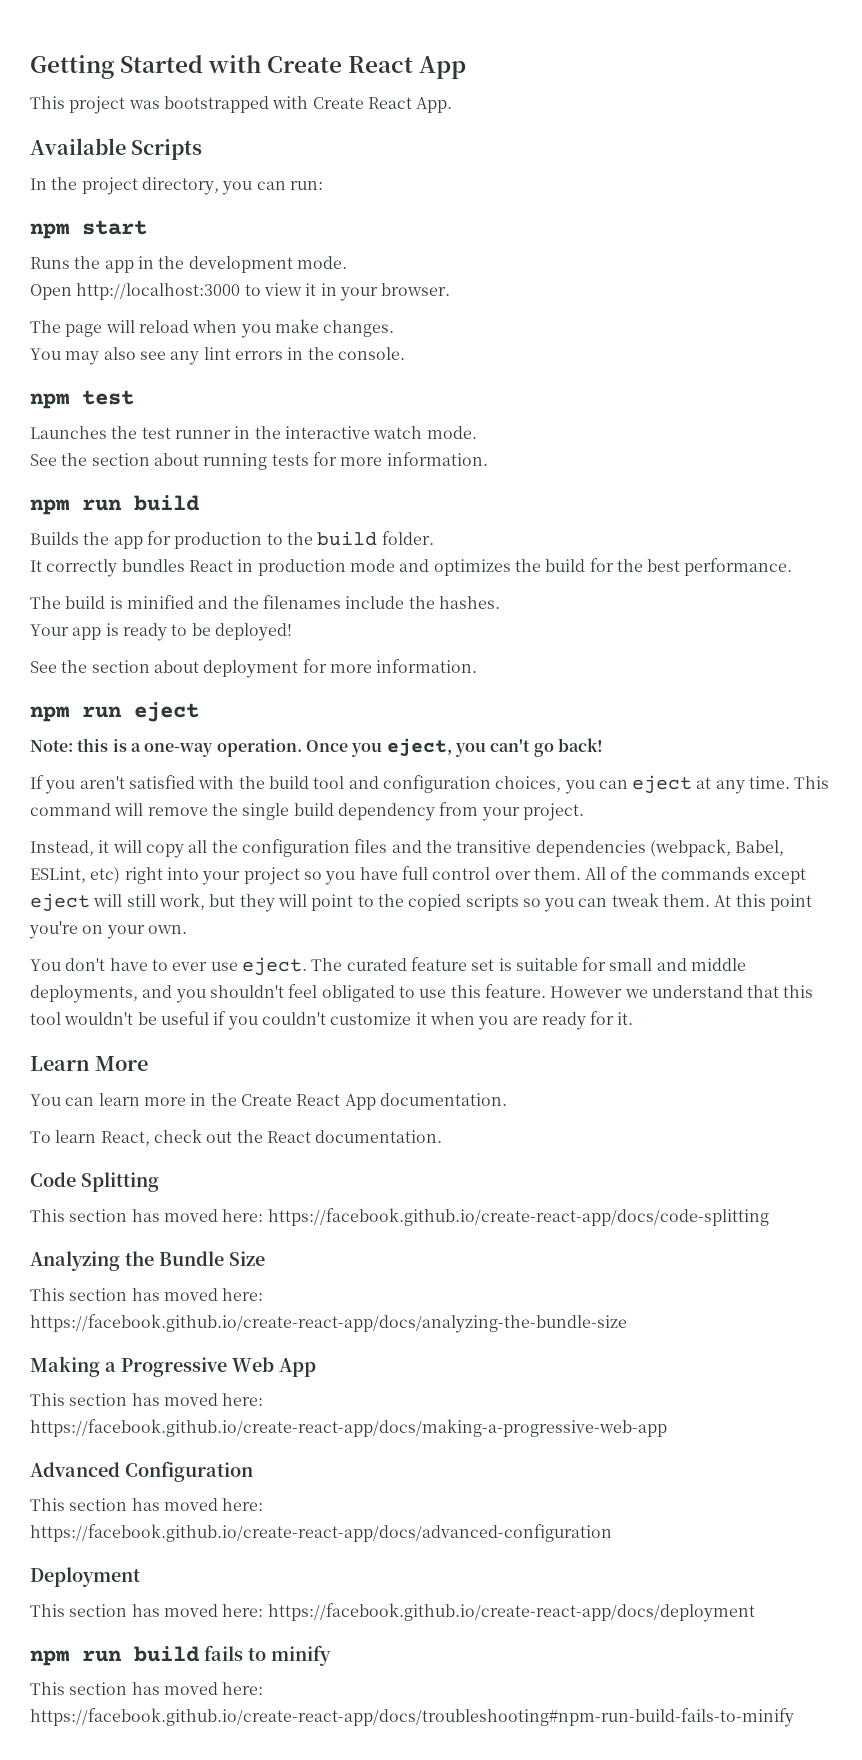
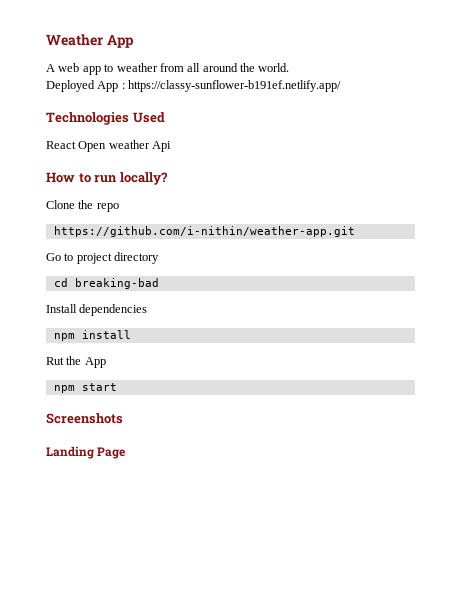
[30,55,467,79] [30,96,453,114] [30,138,203,160] [30,177,323,195] [30,220,147,239] [30,256,347,273] [30,283,451,301] [30,319,395,338] [30,347,405,365] [30,390,134,409] [30,426,477,439] [30,452,488,470] [30,495,200,515] [30,531,434,549] [30,558,793,577] [30,595,500,609] [30,623,292,641] [30,659,478,678] [30,702,199,722] [30,738,603,757] [30,775,830,794] [30,802,584,821] [30,839,785,858] [30,866,807,885] [30,893,813,912] [29,921,187,939] [30,957,747,976] [30,984,814,1003] [30,1011,634,1030] [30,1056,149,1071] [30,1093,507,1110] [30,1129,443,1146] [30,1172,159,1192] [30,1208,769,1226] [30,1251,265,1271] [30,1288,264,1301] [30,1314,627,1333] [30,1356,316,1377] [30,1393,264,1406] [30,1419,667,1437] [30,1461,253,1482] [30,1498,264,1511] [30,1524,612,1542] [30,1567,140,1587] [30,1603,755,1622] [30,1645,331,1666] [30,1682,264,1695] [30,1708,794,1727] Getting Started with Create React App // This project was bootstrapped with Create React App. // Available Scripts // In the project directory, you can run: // npm start // Runs the app in the development mode. // Open http://localhost:3000 to view it in your browser. // The page will reload when you make changes. // You may also see any lint errors in the console. // npm test // Launches the test runner in the interactive watch mode. // See the section about running tests for more information. // npm run build // Builds the app for production to the build folder. // It correctly bundles React in production mode and optimizes the build for the best performance. // The build is minified and the filenames include the hashes. // Your app is ready to be deployed! // See the section about deployment for more information. // npm run eject // Note: this is a one-way operation. Once you eject, you can't go back! // If you aren't satisfied with the build tool and configuration choices, you can eject at any time. This command will remove the single build dependency from your project. // Instead, it will copy all the configuration files and the transitive dependencies (webpack, Babel, ESLint, etc) right into your project so you have full control over them. All of the commands except eject will still work, but they will point to the copied scripts so you can tweak them. At this point you're on your own. // You don't have to ever use eject. The curated feature set is suitable for small and middle deployments, and you shouldn't feel obligated to use this feature. However we understand that this tool wouldn't be useful if you couldn't customize it when you are ready for it. // Learn More // You can learn more in the Create React App documentation. // To learn React, check out the React documentation. // Code Splitting // This section has moved here: https://facebook.github.io/create-react-app/docs/code-splitting // Analyzing the Bundle Size // This section has moved here: https://facebook.github.io/create-react-app/docs/analyzing-the-bundle-size // Making a Progressive Web App // This section has moved here: https://facebook.github.io/create-react-app/docs/making-a-progressive-web-app // Advanced Configuration // This section has moved here: https://facebook.github.io/create-react-app/docs/advanced-configuration // Deployment // This section has moved here: https://facebook.github.io/create-react-app/docs/deployment // npm run build fails to minify // This section has moved here: https://facebook.github.io/create-react-app/docs/troubleshooting#npm-run-build-fails-to-minify -> [46,34,134,48] [46,63,290,75] [46,80,342,92] [46,112,165,125] [46,140,172,152] [46,172,168,185] [46,200,119,212] [53,226,355,237] [46,252,160,264] [53,278,159,289] [46,304,148,316] [53,330,131,341] [46,356,106,368] [53,383,117,393] [46,413,123,424] [46,446,126,459] Weather App // A web app to weather from all around the world. // Deployed App : https://classy-sunflower-b191ef.netlify.app/ // Technologies Used // React Open weather Api // How to run locally? // Clone the repo // https://github.com/i-nithin/weather-app.git // Go to project directory // cd breaking-bad // Install dependencies // npm install // Rut the App // npm start // Screenshots // Landing Page

